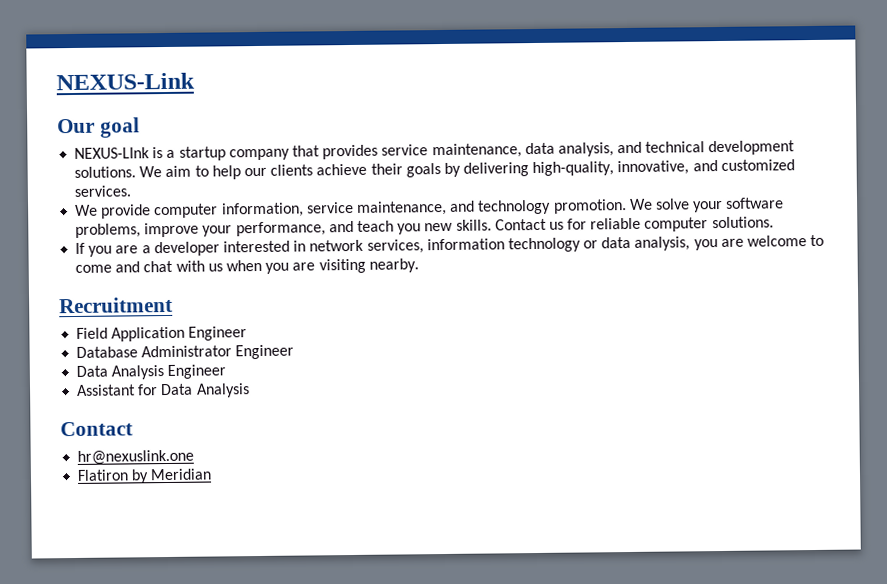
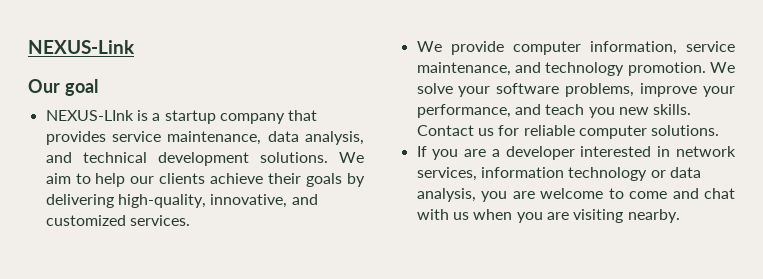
[59,296,173,314] [76,326,248,342] [76,344,295,360] [76,364,227,380] [76,383,250,398] [60,421,133,437] [77,449,195,465] [77,468,213,484] // Recruitment // Field Application Engineer // Database Administrator Engineer // Data Analysis Engineer // Assistant for Data Analysis // Contact // hr@nexuslink.one // Flatiron by Meridian -> (680, 216) none

